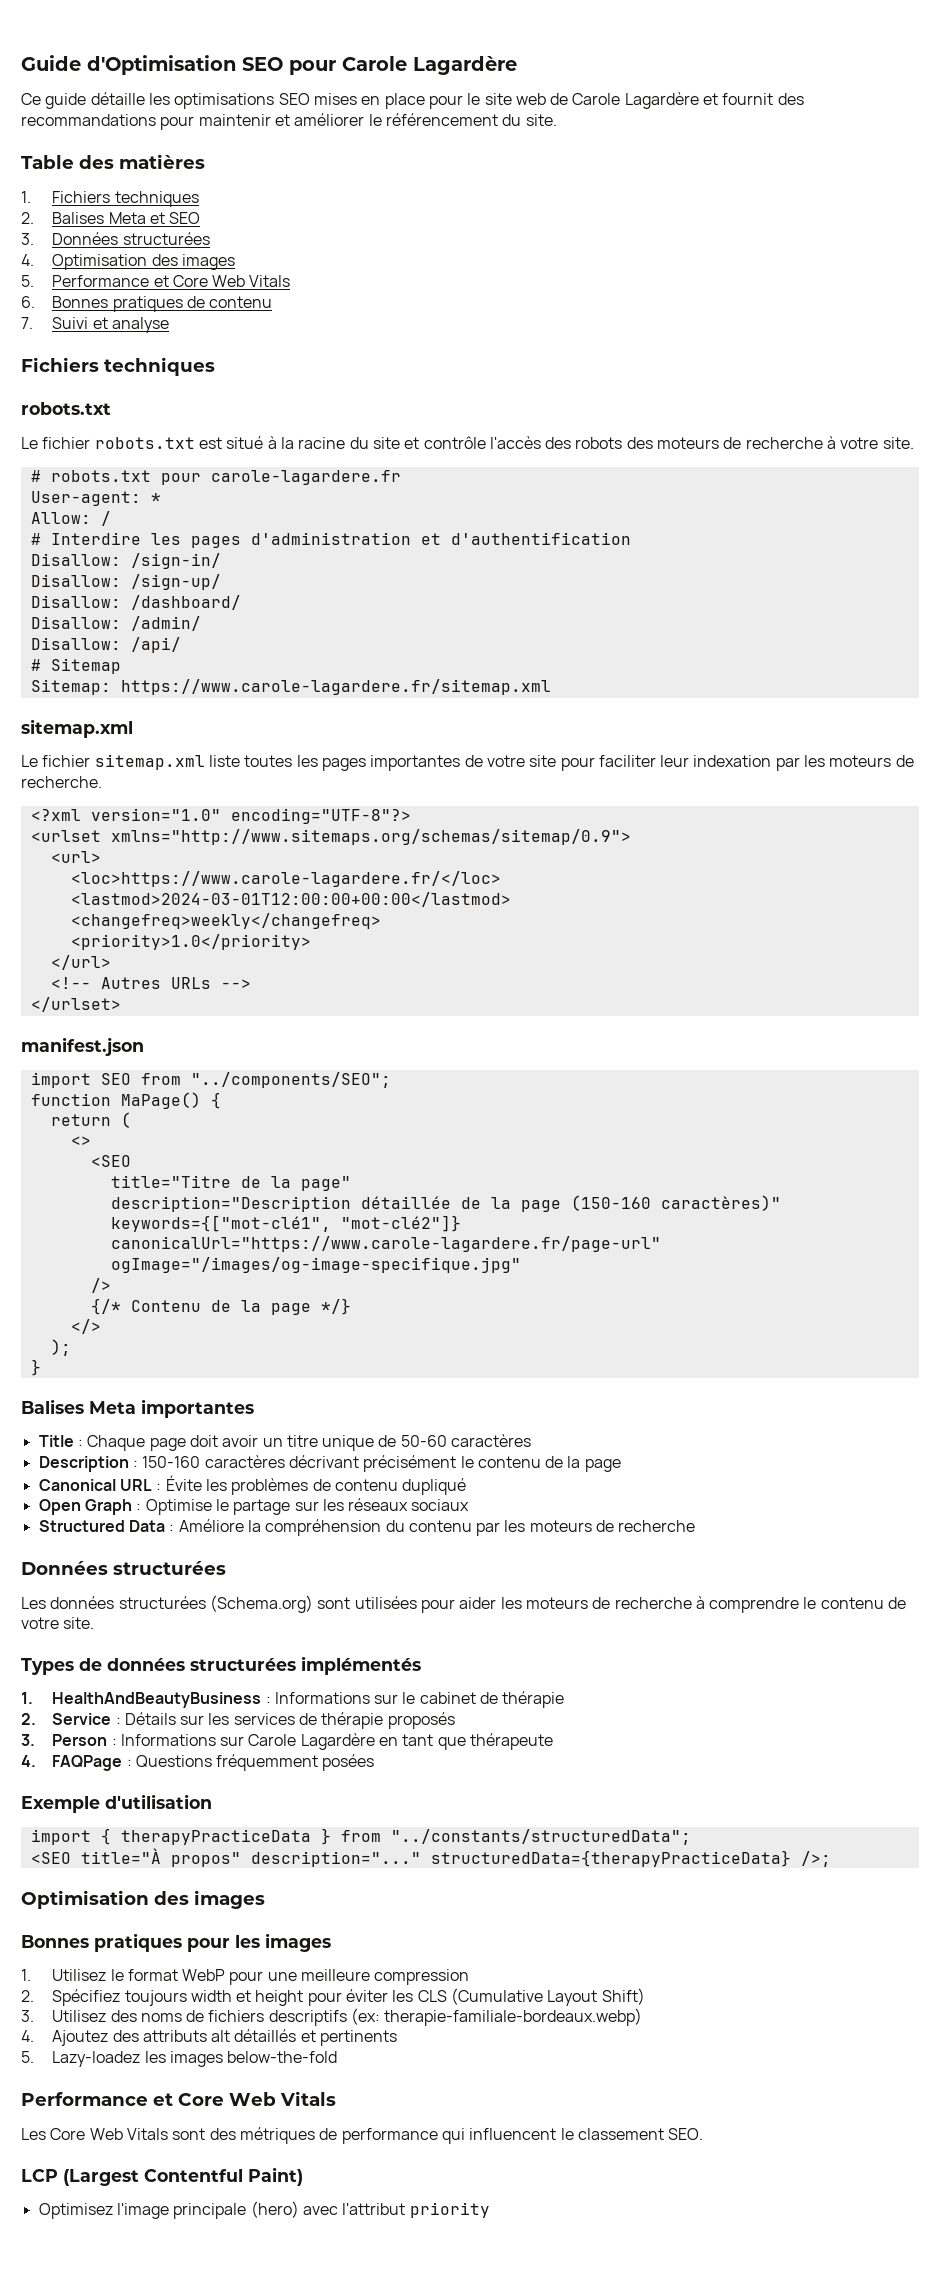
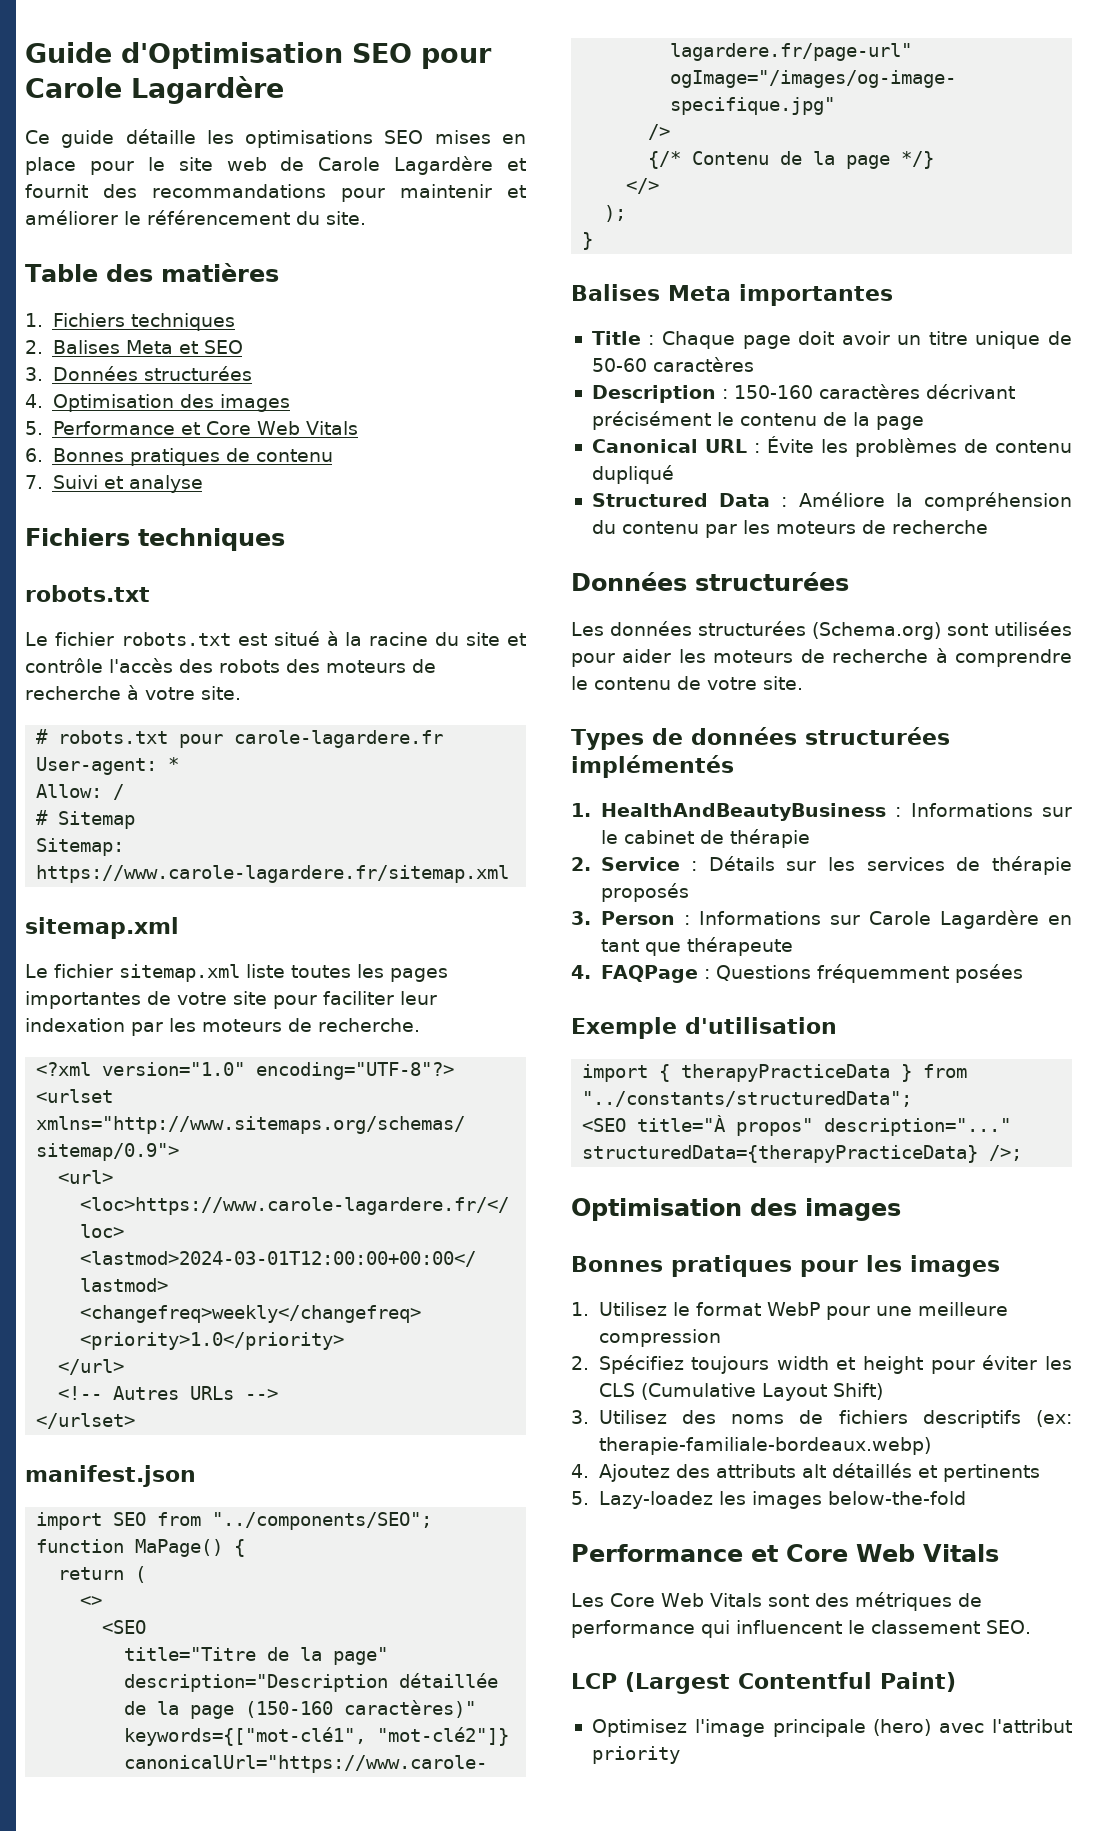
[30,532,631,548] [30,553,221,569] [30,574,221,590] [30,595,241,610] [30,616,201,631] [30,637,181,653] // # Interdire les pages d'administration et d'authentification // Disallow: /sign-in/ // Disallow: /sign-up/ // Disallow: /dashboard/ // Disallow: /admin/ // Disallow: /api/ -> (125, 792) none
[38,1498,470,1515] // Open Graph : Optimise le partage sur les réseaux sociaux -> (674, 474) none

